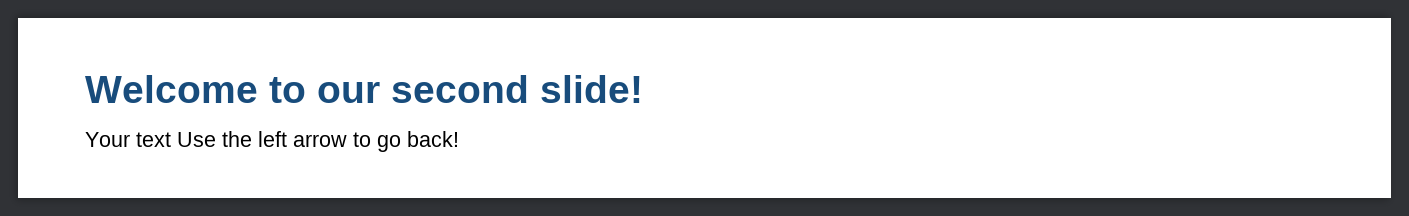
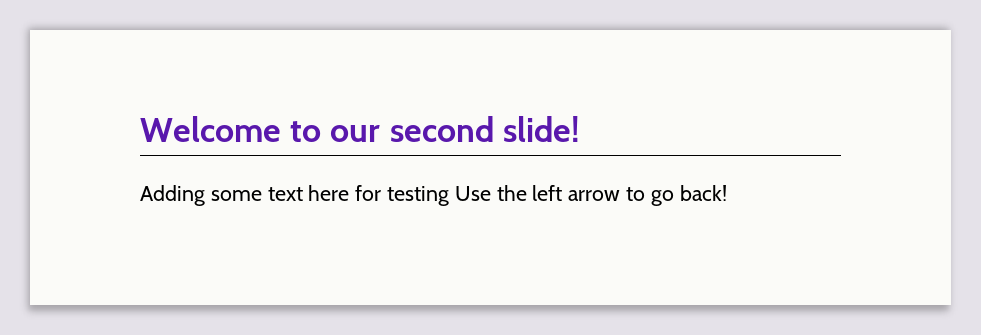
[85,132,171,147] Your text -> [140,185,450,206] Adding some text here for testing

